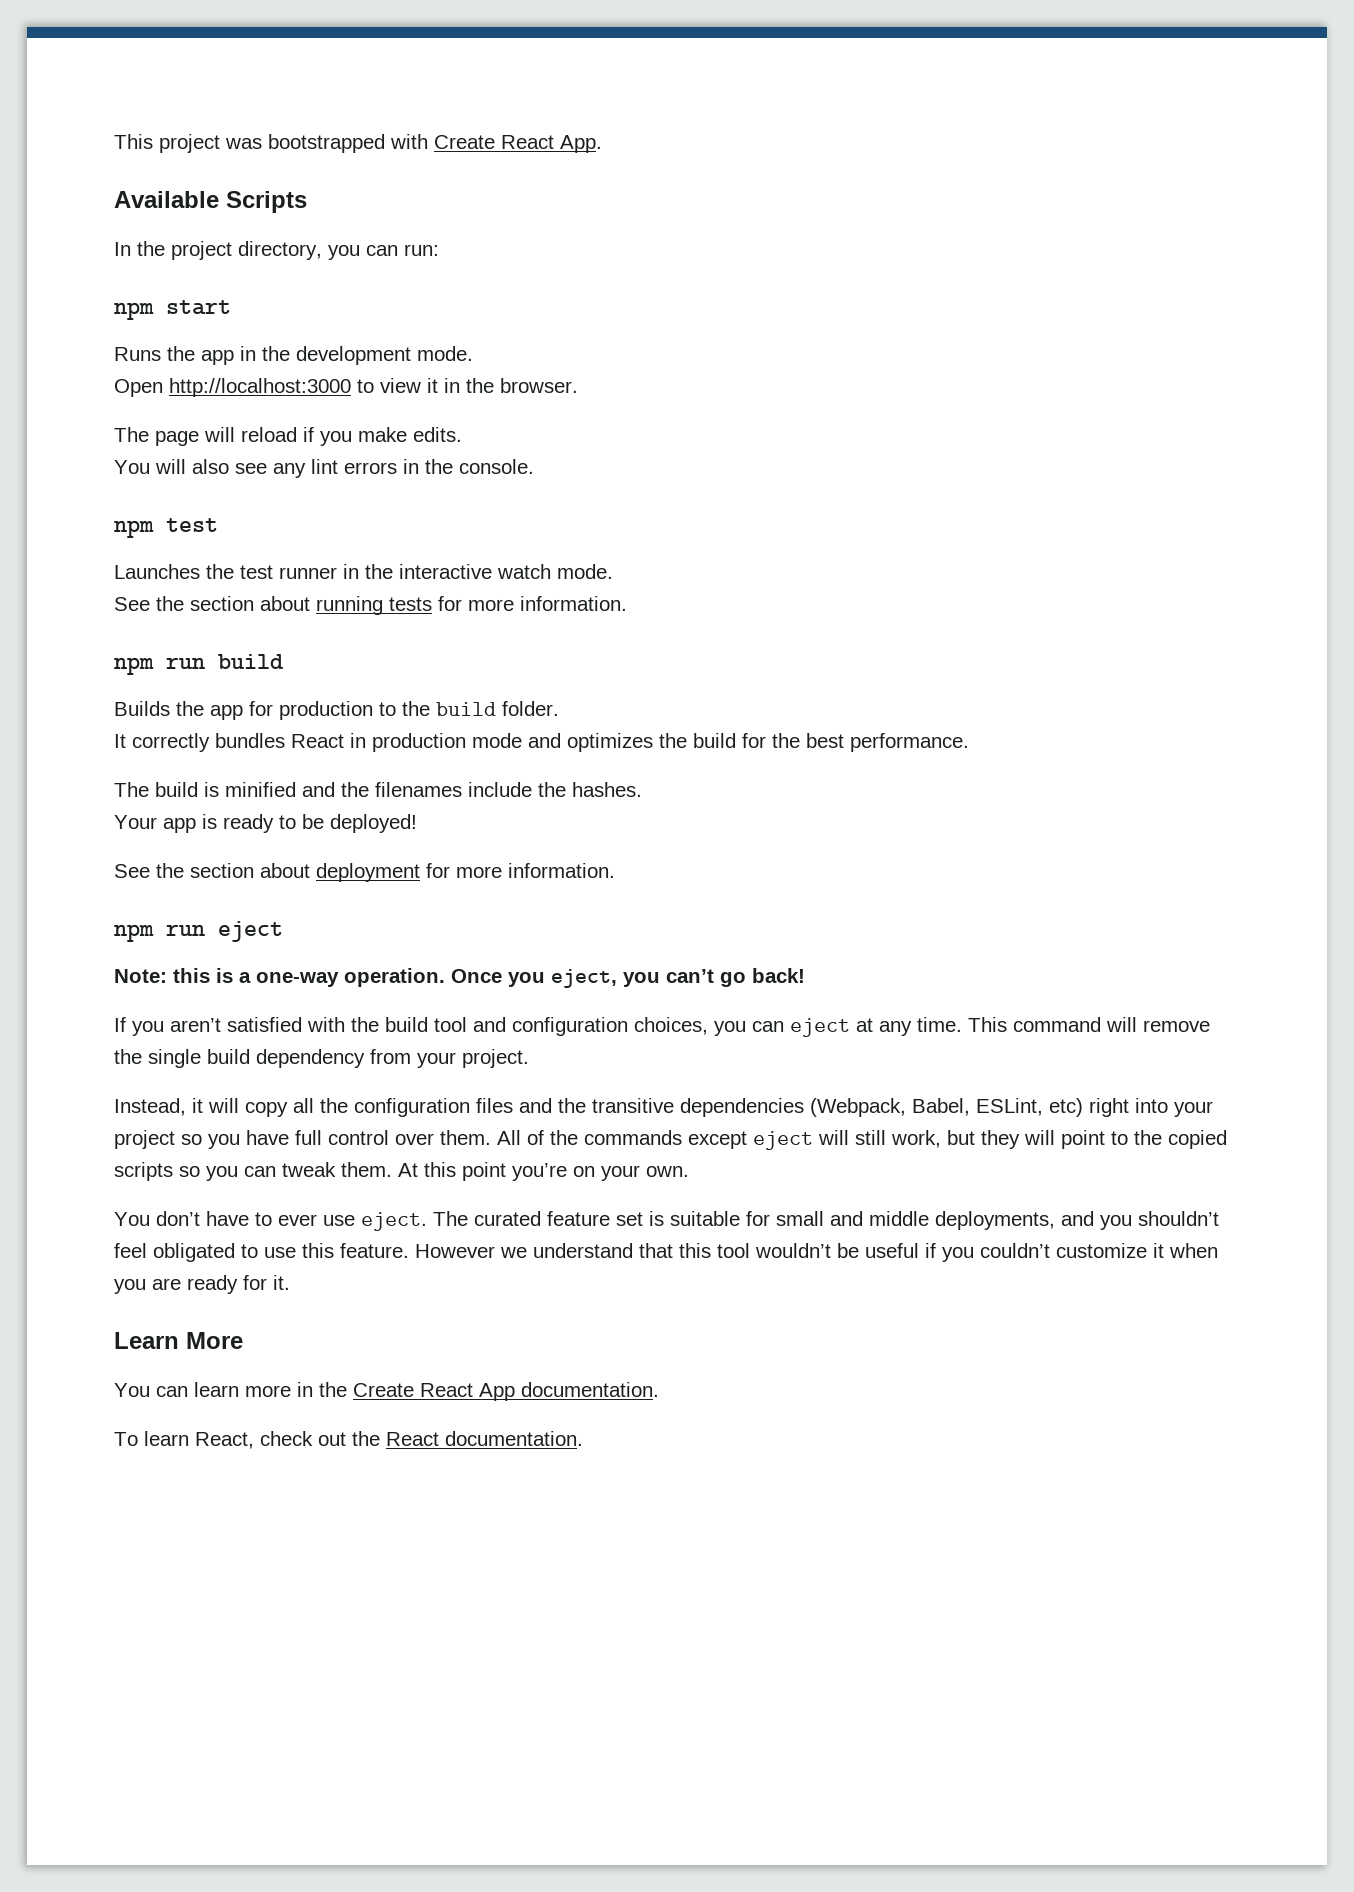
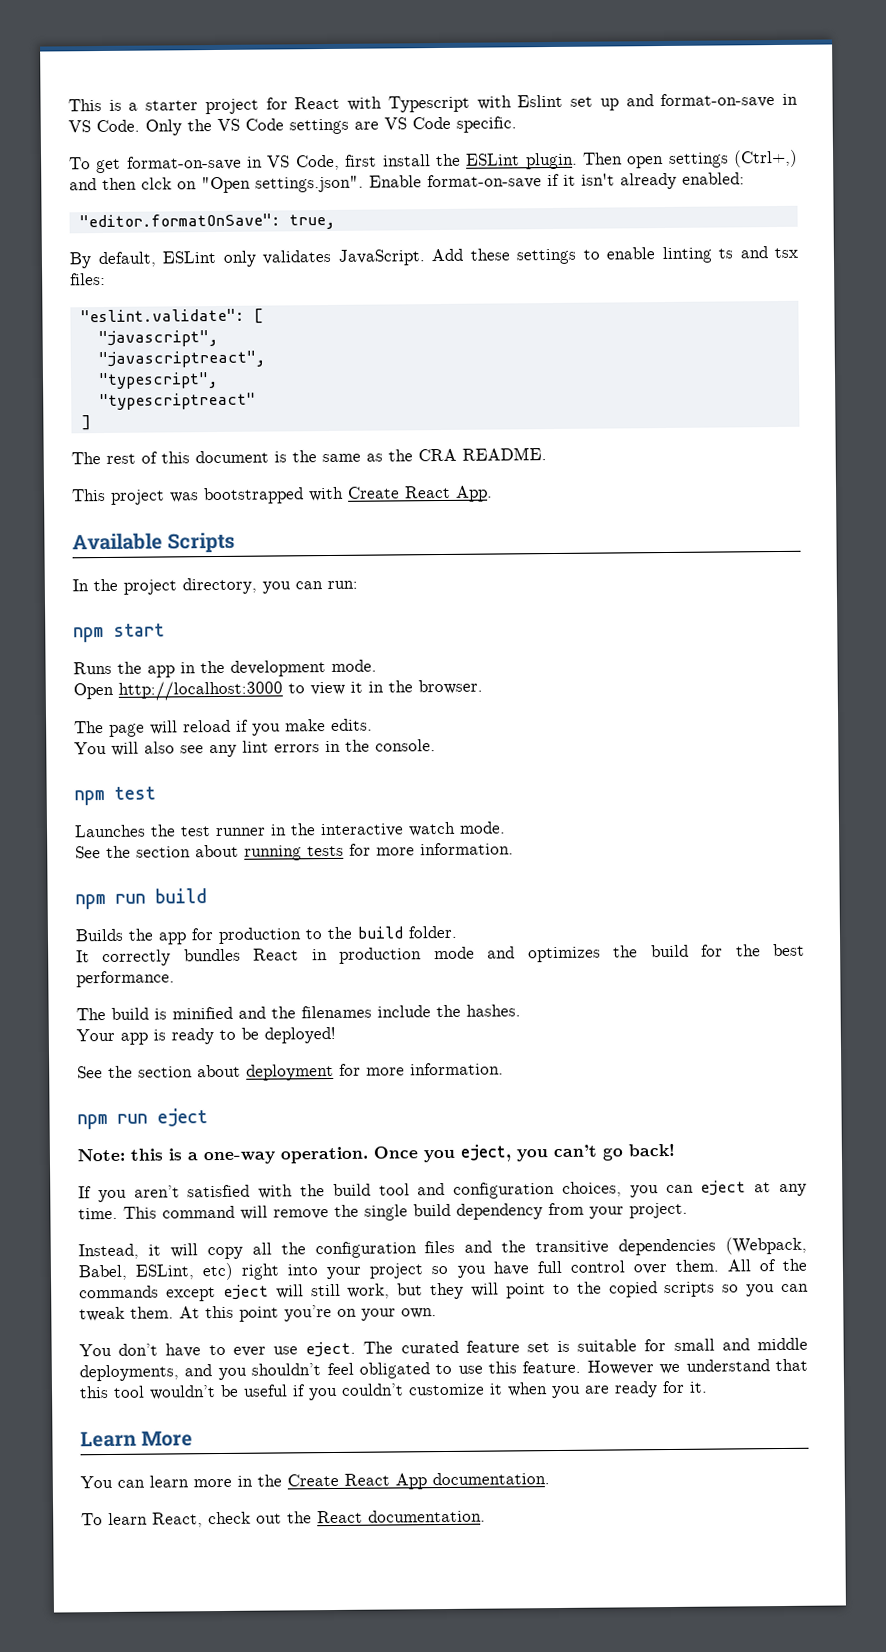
[114,134,153,149] This -> [68,93,799,115] [68,116,517,136] [69,149,798,174] [69,172,745,194] [78,213,336,230] [69,246,798,269] [70,272,106,286] [79,308,264,324] [97,329,219,348] [97,350,266,369] [97,371,219,390] [98,392,256,411] [80,415,92,431] [71,447,547,465] [71,488,106,502] This is a starter project for React with Typescript with Eslint set up and format-on-save in VS Code. Only the VS Code settings are VS Code specific. // To get format-on-save in VS Code, first install the ESLint plugin. Then open settings (Ctrl+,) and then clck on "Open settings.json". Enable format-on-save if it isn't already enabled: // "editor.formatOnSave": true, // By default, ESLint only validates JavaScript. Add these settings to enable linting ts and tsx files: // "eslint.validate": [ // "javascript", // "javascriptreact", // "typescript", // "typescriptreact" // ] // The rest of this document is the same as the CRA README. // This

